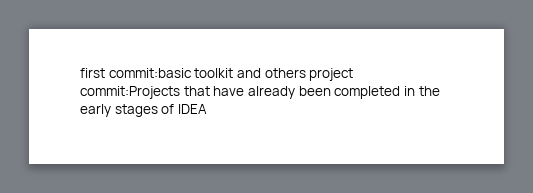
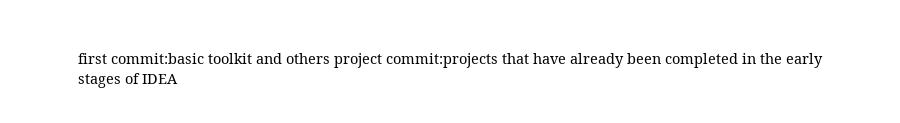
[80,86,180,99] commit:Projects -> [386,53,498,68] commit:projects

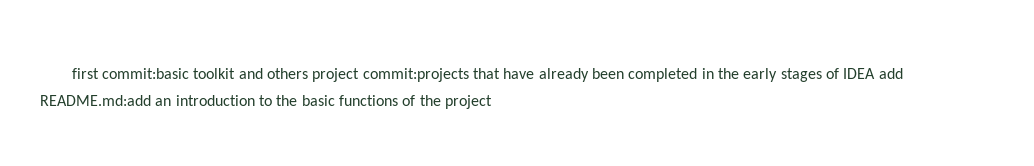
(178, 79) none -> [878,68,903,79] [40,95,492,109] add README.md:add an introduction to the basic functions of the project

